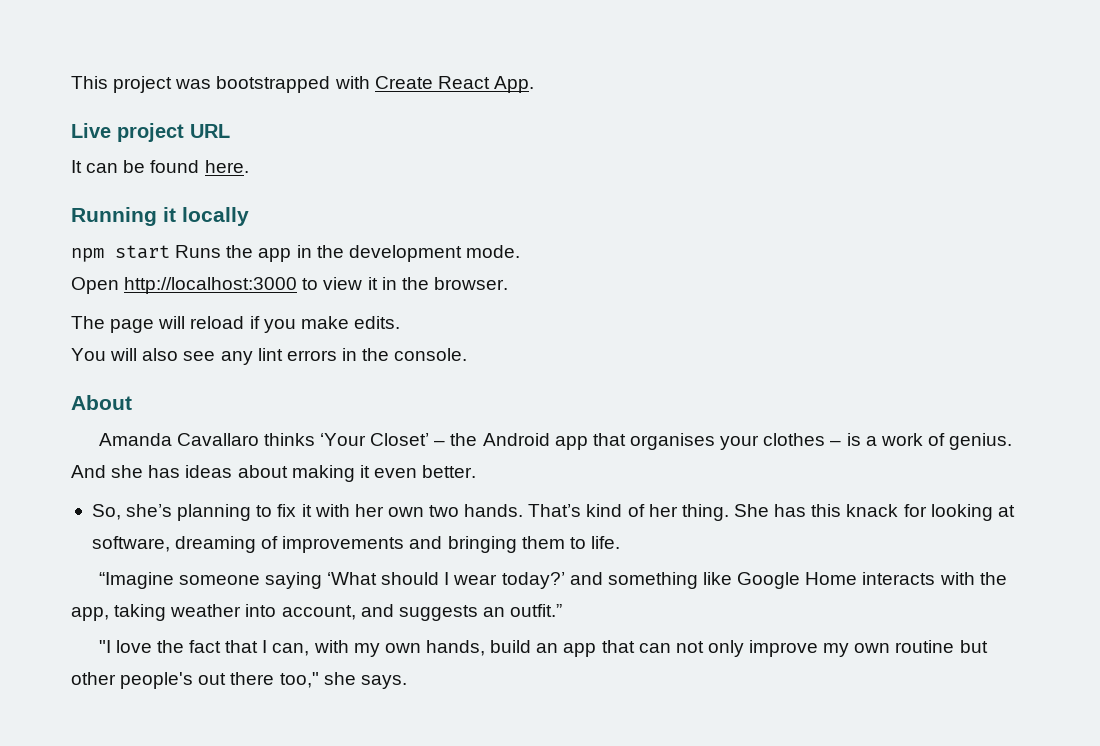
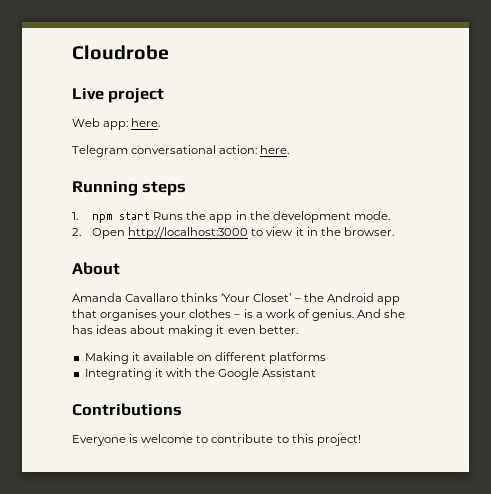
[71,76,534,93] [71,123,230,142] [71,160,200,173] This project was bootstrapped with Create React App. // Live project URL // It can be found -> [72,45,169,60] [72,88,165,103] [72,118,161,130] [72,145,258,157] Cloudrobe // Live project // Web app: here. // Telegram conversational action:
[163,207,249,226] it locally // -> [142,181,187,196] [72,212,78,220] steps // 1.
(520, 251) none -> [72,228,81,236] 2.
[71,316,400,333] [71,348,468,365] // The page will reload if you make edits. // You will also see any lint errors in the console. -> (394, 231) none
[91,504,1015,521] [91,536,620,553] [98,572,1007,589] [71,604,563,621] [98,640,988,657] [71,672,407,689] So, she’s planning to fix it with her own two hands. That’s kind of her thing. She has this knack for looking at software, dreaming of improvements and bringing them to life. // “Imagine someone saying ‘What should I wear today?’ and something like Google Home interacts with the app, taking weather into account, and suggests an outfit.” // "I love the fact that I can, with my own hands, build an app that can not only improve my own routine but other people's out there too," she says. -> [84,352,327,364] [84,368,317,380] [72,403,182,416] [72,434,361,446] Making it available on different platforms // Integrating it with the Google Assistant // Contributions // Everyone is welcome to contribute to this project!

